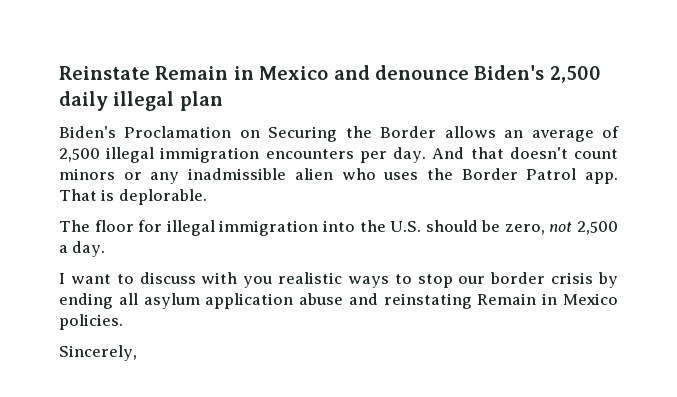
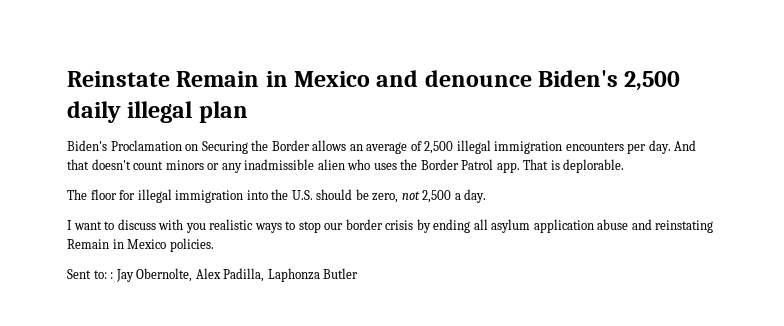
[59,345,137,361] Sincerely, -> [67,268,359,282] Sent to: : Jay Obernolte, Alex Padilla, Laphonza Butler

